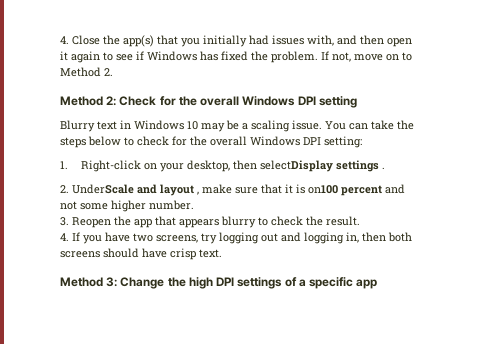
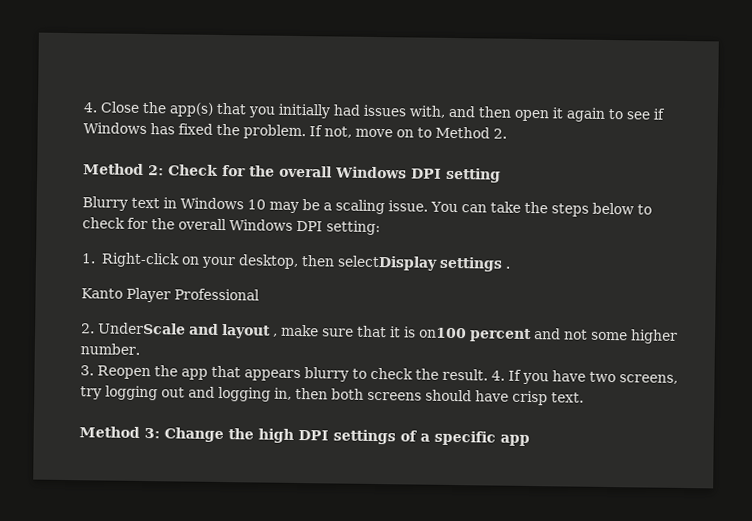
(385, 168) none -> [81,287,260,303] // Kanto Player Professional
(360, 221) // -> (488, 374) none

